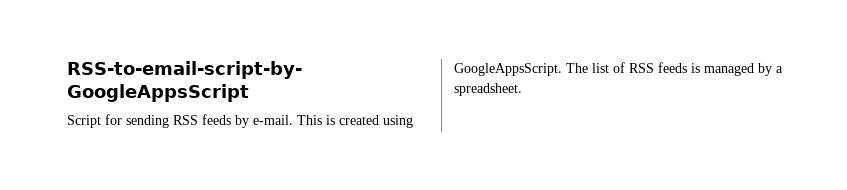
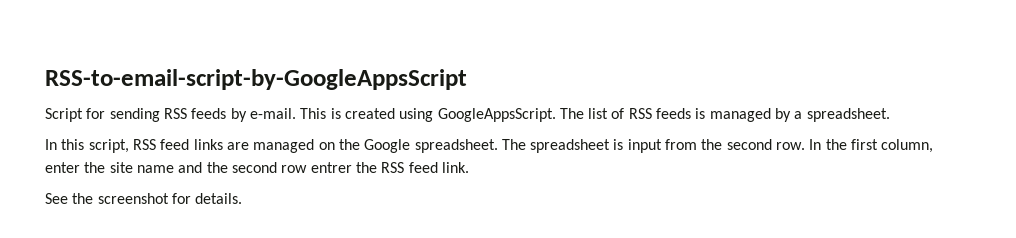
(522, 89) none -> [45,139,934,153] [45,162,469,173] [45,193,243,204] // In this script, RSS feed links are managed on the Google spreadsheet. The spreadsheet is input from the second row. In the first column, enter the site name and the second row entrer the RSS feed link. // See the screenshot for details.

